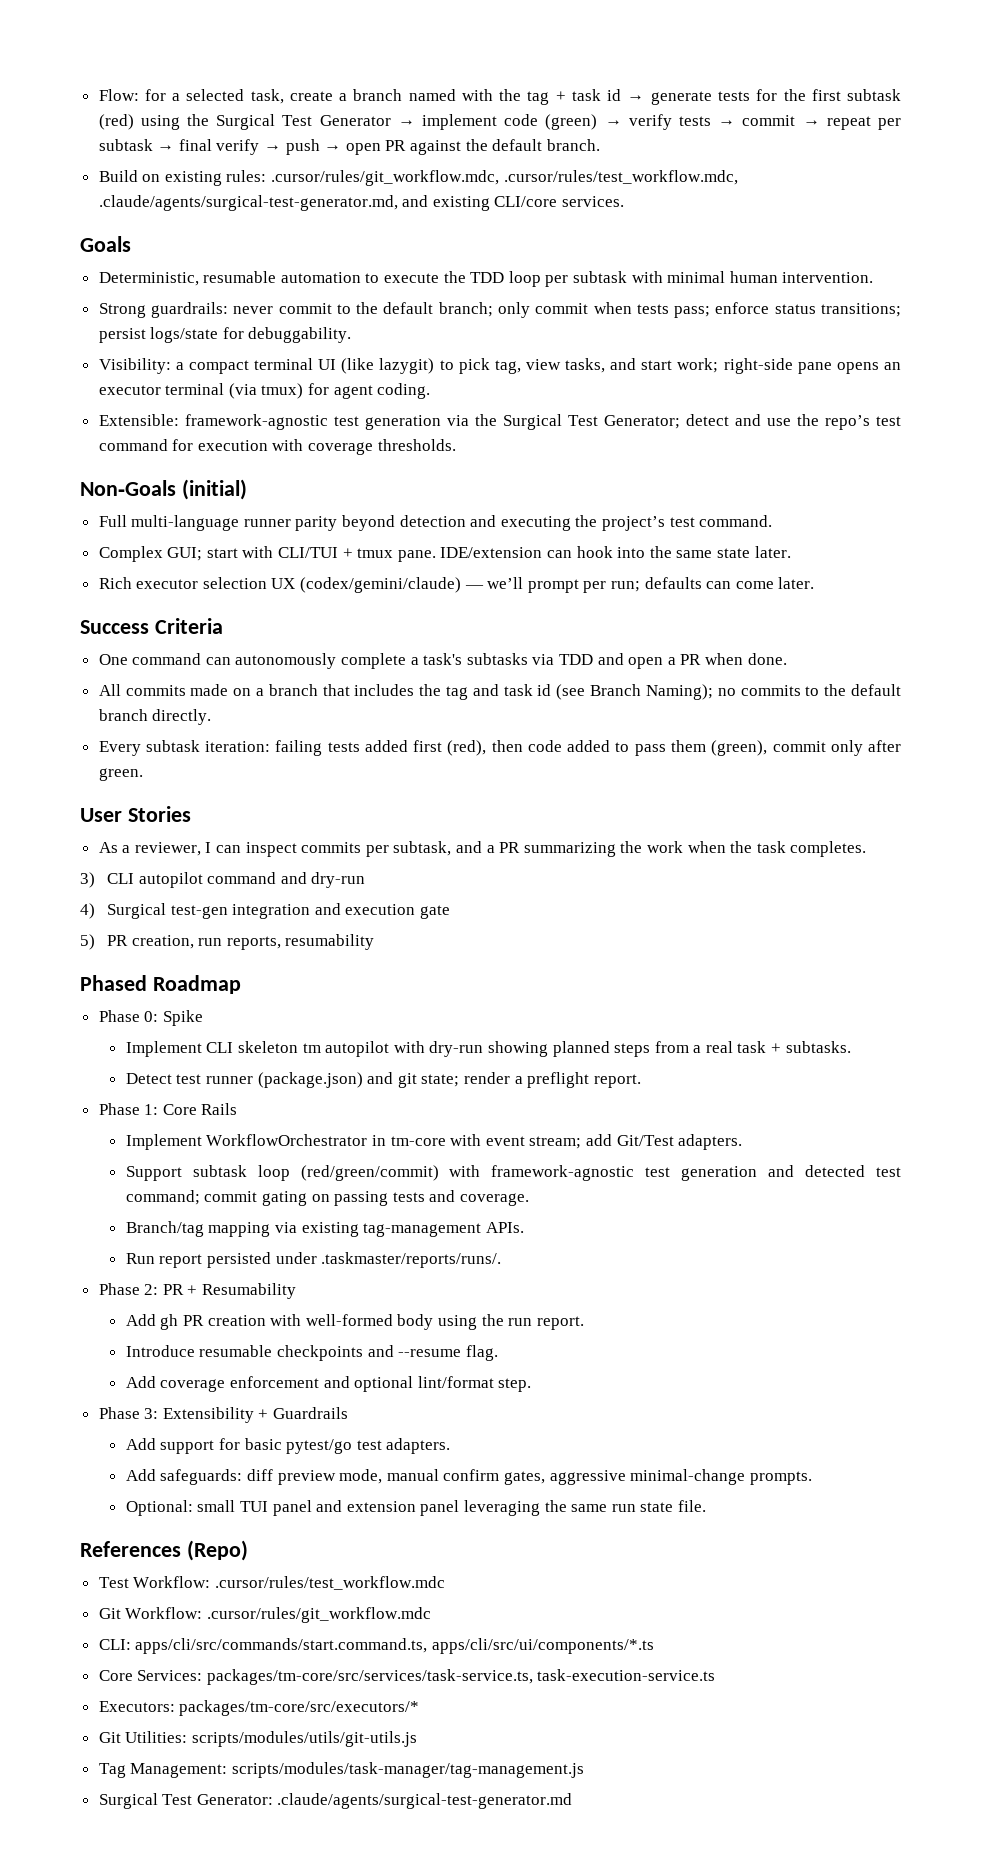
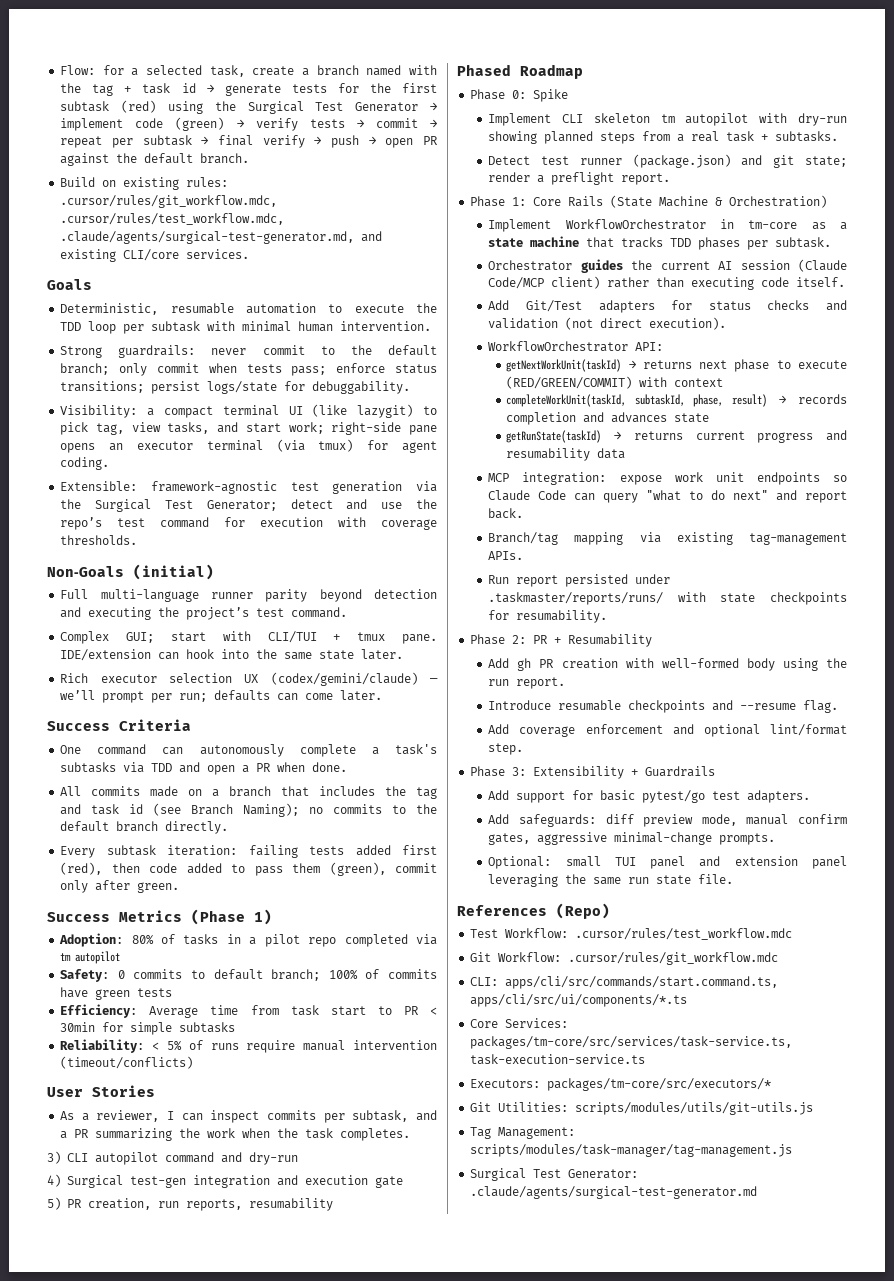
(143, 774) none -> [47,909,272,925] [59,933,437,947] [60,951,121,964] [60,969,438,982] [60,987,173,1000] [60,1004,438,1018] [60,1022,236,1035] [60,1039,437,1053] [60,1056,194,1069] // Success Metrics (Phase 1) // Adoption: 80% of tasks in a pilot repo completed via tm autopilot // Safety: 0 commits to default branch; 100% of commits have green tests // Efficiency: Average time from task start to PR < 30min for simple subtasks // Reliability: < 5% of runs require manual intervention (timeout/conflicts)
(238, 1109) none -> [610,195,828,208] (State Machine & Orchestration)
[450,1134,743,1150] [125,1165,902,1181] [125,1190,529,1206] with event stream; add Git/Test adapters. // Support subtask loop (red/green/commit) with framework-agnostic test generation and detected test command; commit gating on passing tests and coverage. -> [811,222,847,230] [488,236,832,250] [488,259,847,273] [488,276,846,290] [488,300,847,313] [488,317,727,330] [488,341,664,352] [506,359,847,372] [506,376,724,389] [506,394,847,407] [506,412,710,425] [506,430,847,443] [506,448,626,461] [488,472,847,485] [488,490,847,503] [488,508,524,519] as a state machine that tracks TDD phases per subtask. // Orchestrator guides the current AI session (Claude Code/MCP client) rather than executing code itself. // Add Git/Test adapters for status checks and validation (not direct execution). // WorkflowOrchestrator API: // getNextWorkUnit(taskId) → returns next phase to execute (RED/GREEN/COMMIT) with context // completeWorkUnit(taskId, subtaskId, phase, result) → records completion and advances state // getRunState(taskId) → returns current progress and resumability data // MCP integration: expose work unit endpoints so Claude Code can query "what to do next" and report back.
[321,1252,502,1268] .taskmaster/reports/runs/. -> [488,592,847,605] [488,610,608,623] .taskmaster/reports/runs/ with state checkpoints for resumability.

